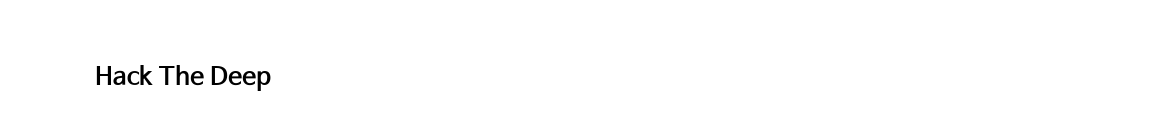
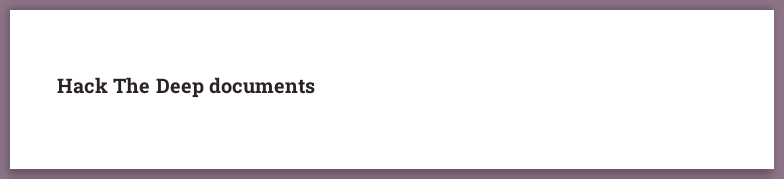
(272, 78) none -> [209,77,316,94] documents

